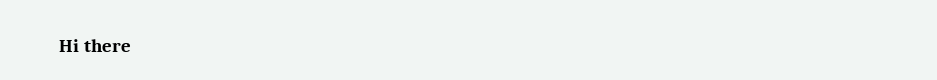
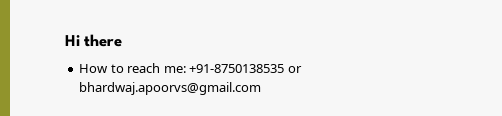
(131, 45) none -> [79,63,302,73] [79,82,262,95] // How to reach me: +91-8750138535 or bhardwaj.apoorvs@gmail.com

